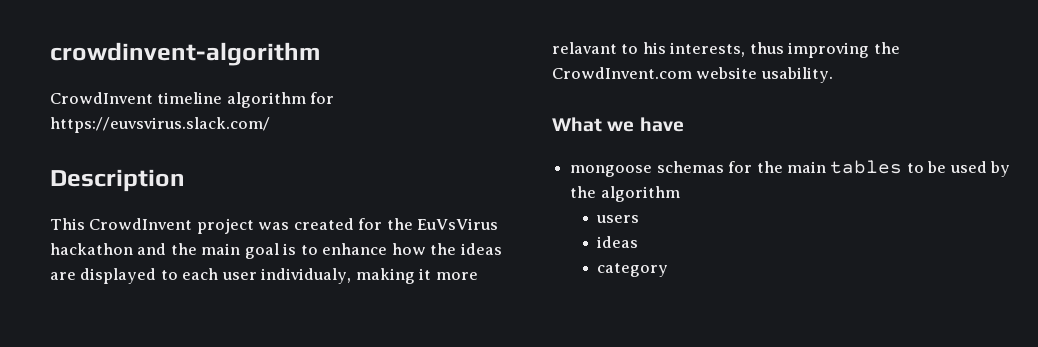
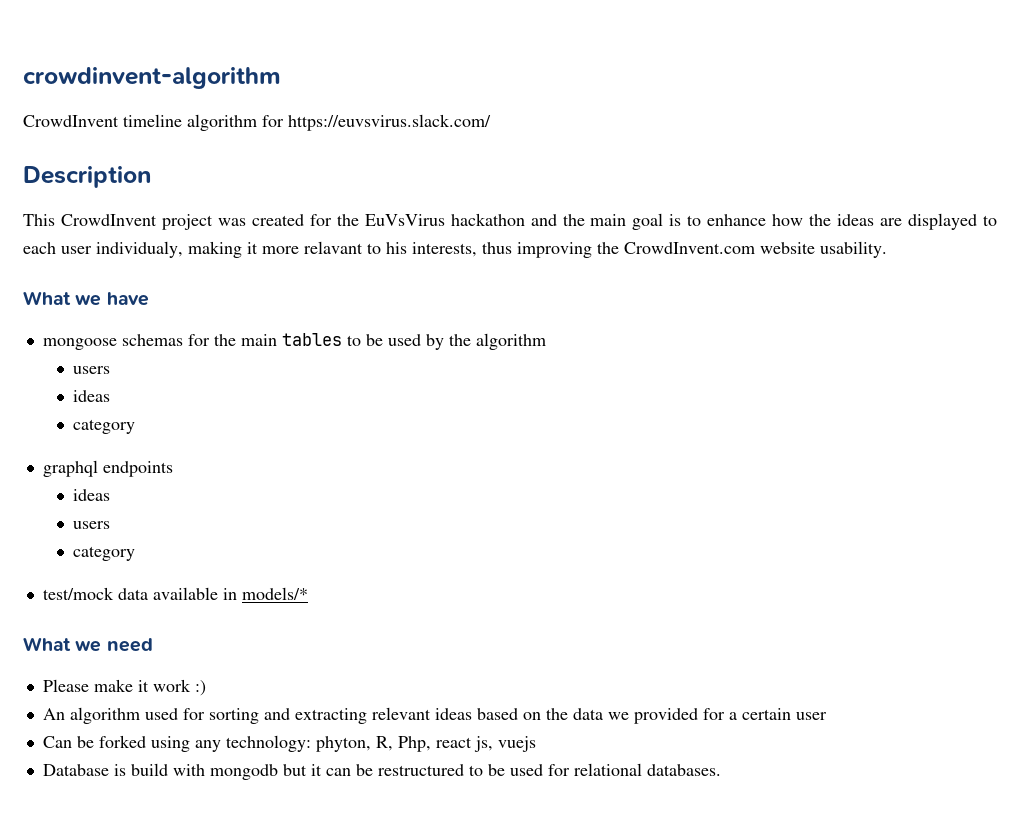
(669, 270) none -> [42,460,173,477] [73,489,111,501] [73,521,111,529] [73,546,136,561] [42,587,308,600] [23,637,153,652] [42,679,206,696] [42,707,827,724] [42,735,536,752] [42,763,721,780] // graphql endpoints // ideas // users // category // test/mock data available in models/* // What we need // Please make it work :) // An algorithm used for sorting and extracting relevant ideas based on the data we provided for a certain user // Can be forked using any technology: phyton, R, Php, react js, vuejs // Database is build with mongodb but it can be restructured to be used for relational databases.

